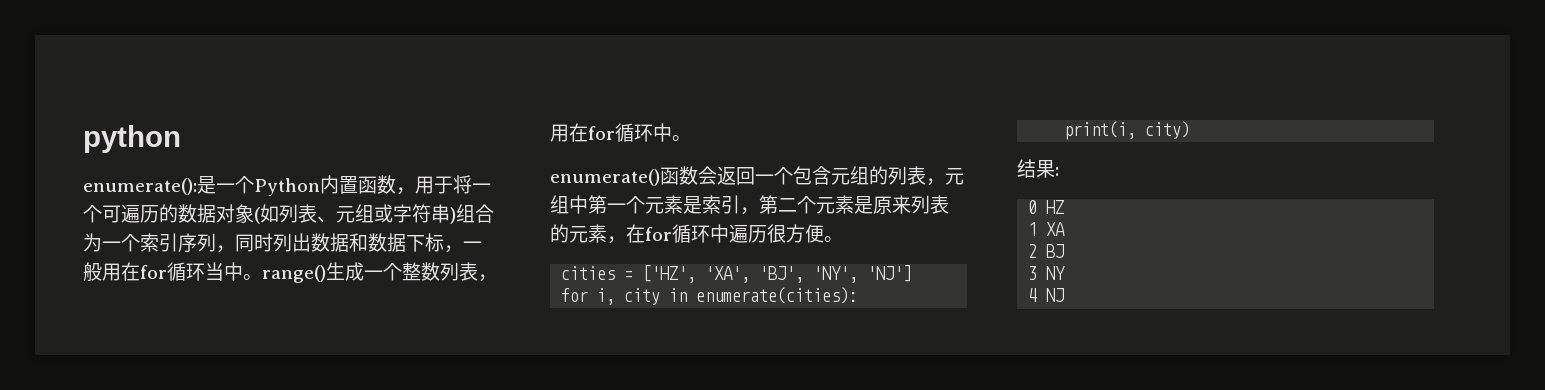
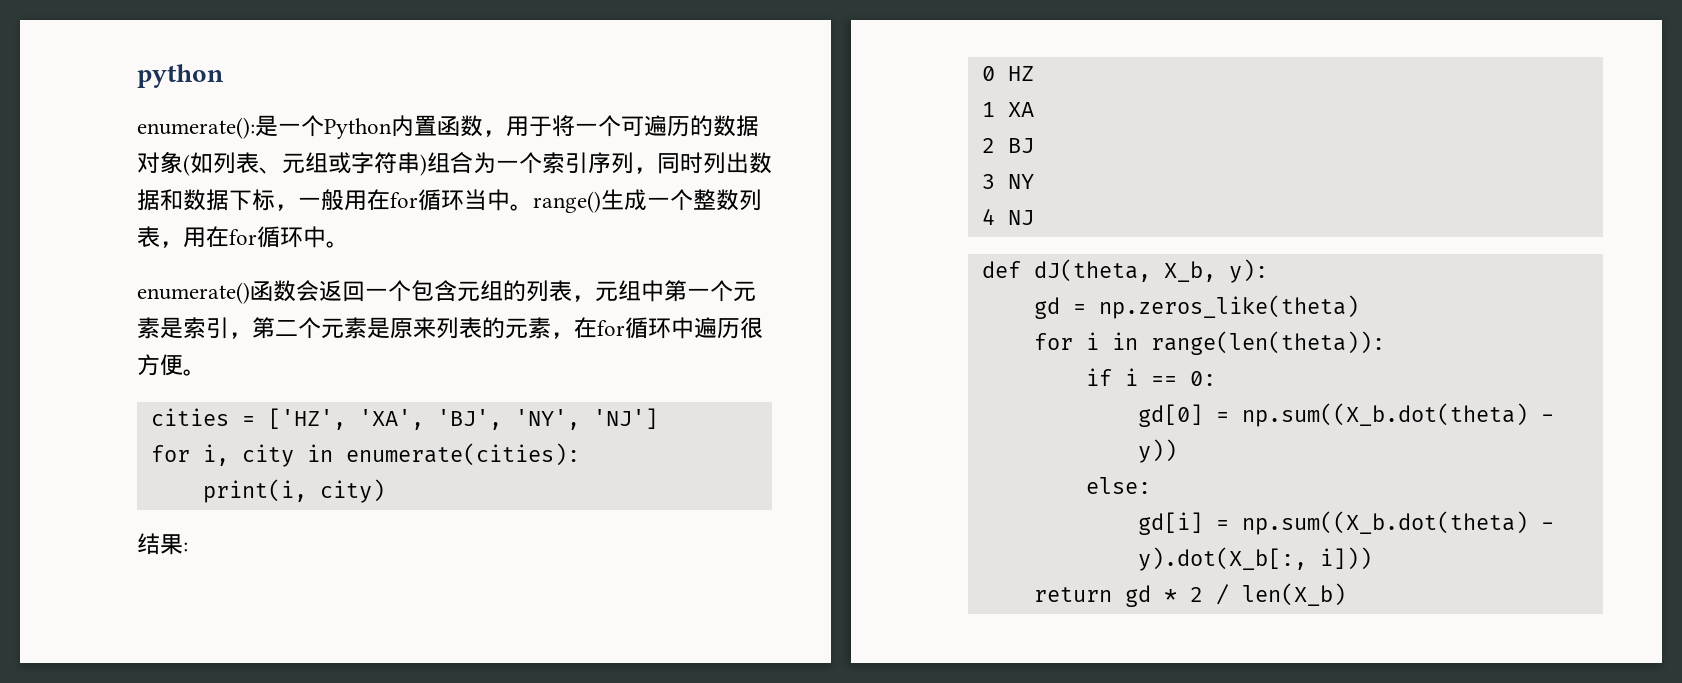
(1065, 295) none -> [981,259,1268,283] [1033,295,1359,319] [1033,331,1385,355] [1085,368,1216,386] [1137,403,1554,427] [1137,439,1177,463] [1085,477,1151,494] [1137,511,1554,535] [1137,547,1372,571] [1033,583,1346,607] // def dJ(theta, X_b, y): // gd = np.zeros_like(theta) // for i in range(len(theta)): // if i == 0: // gd[0] = np.sum((X_b.dot(theta) - y)) // else: // gd[i] = np.sum((X_b.dot(theta) - y).dot(X_b[:, i])) // return gd * 2 / len(X_b)

